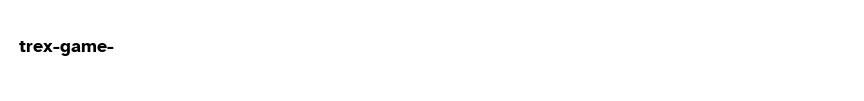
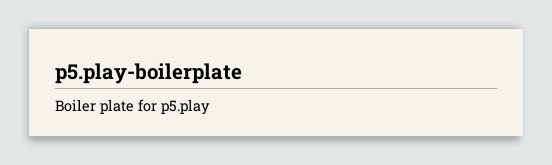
[19,41,114,56] trex-game- -> [55,63,242,84] [55,99,210,115] p5.play-boilerplate // Boiler plate for p5.play

